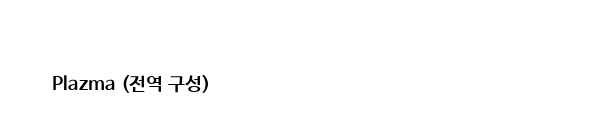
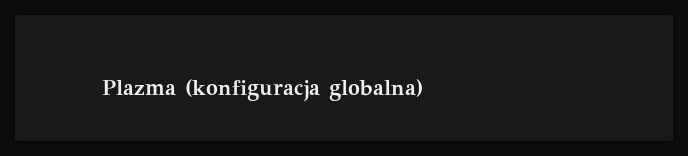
[120,75,210,93] (전역 구성) -> [185,79,423,101] (konfiguracja globalna)

